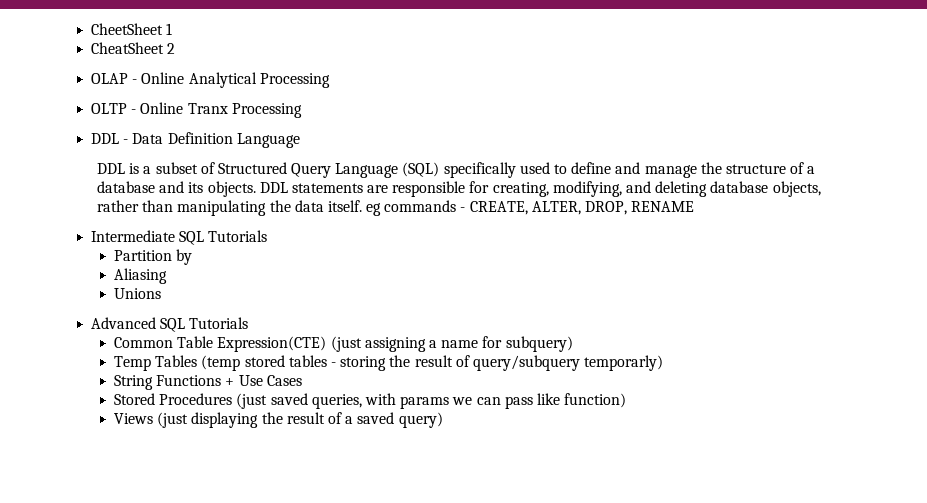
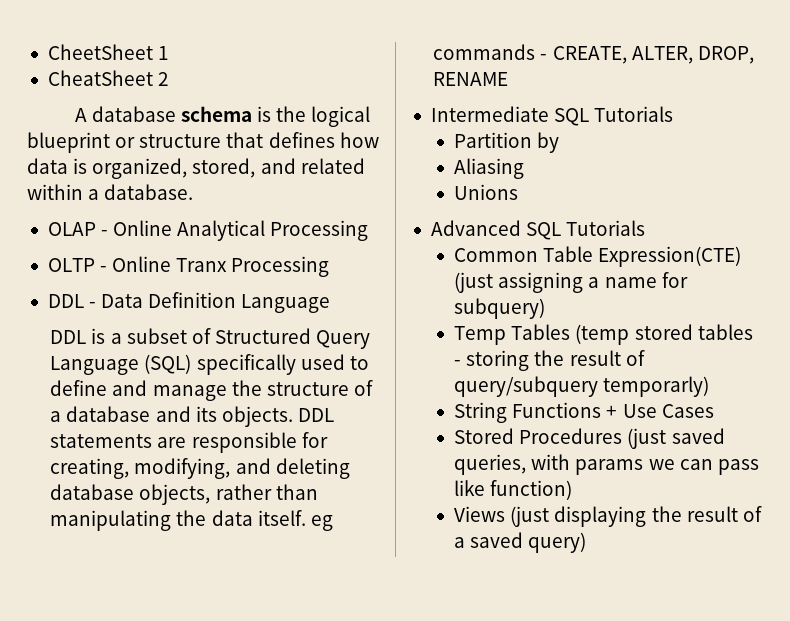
(176, 48) none -> [74,106,371,127] [27,132,379,153] [27,158,365,179] [27,184,194,200] // A database schema is the logical blueprint or structure that defines how data is organized, stored, and related within a database.

